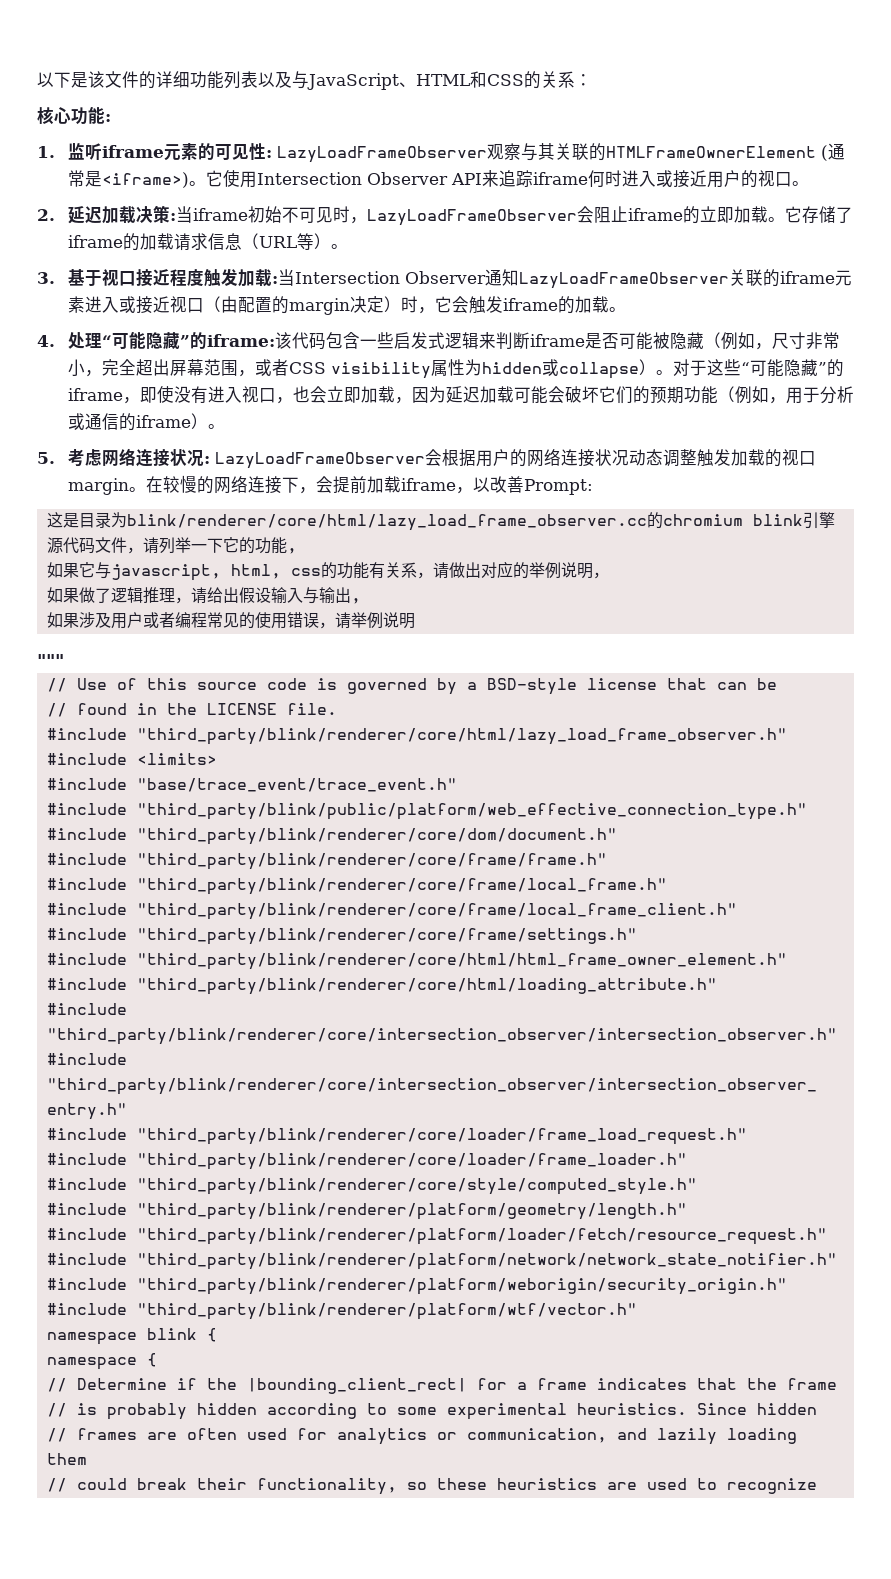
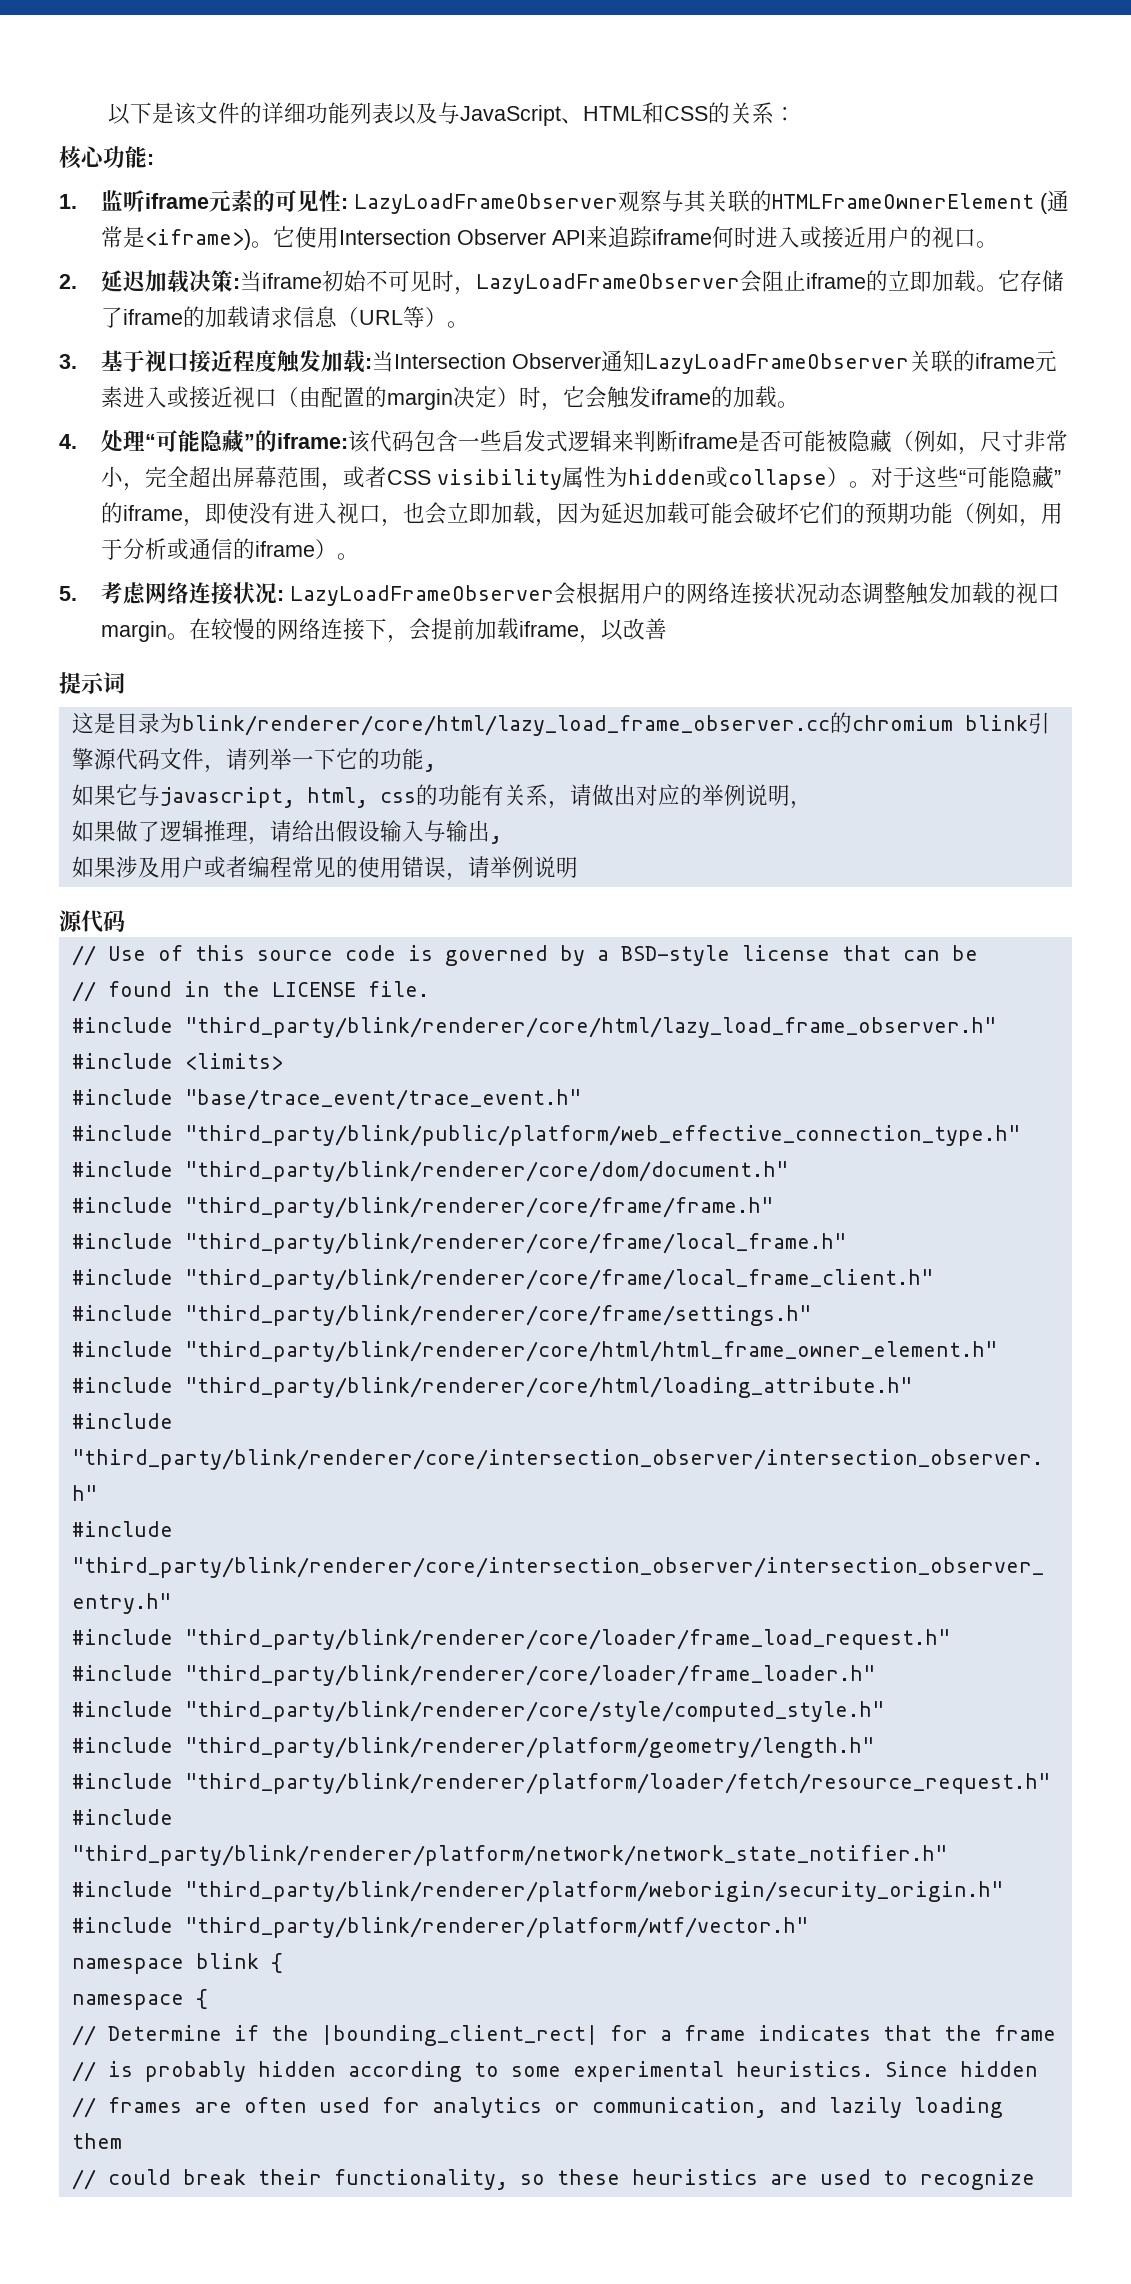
[523,479,593,495] Prompt: -> [59,672,125,694] // 提示词
[37,654,64,667] """ -> [59,910,125,933] 源代码

